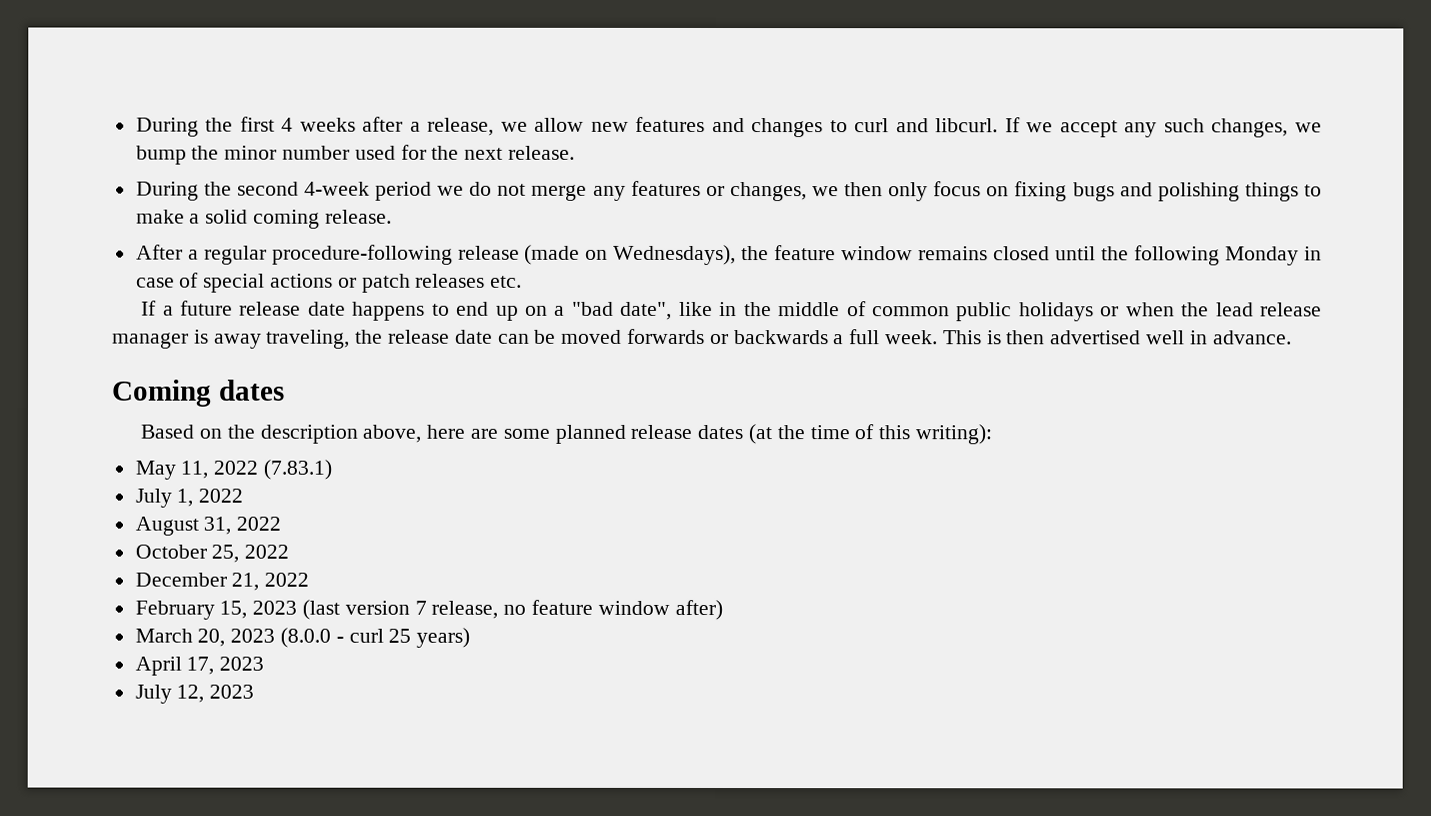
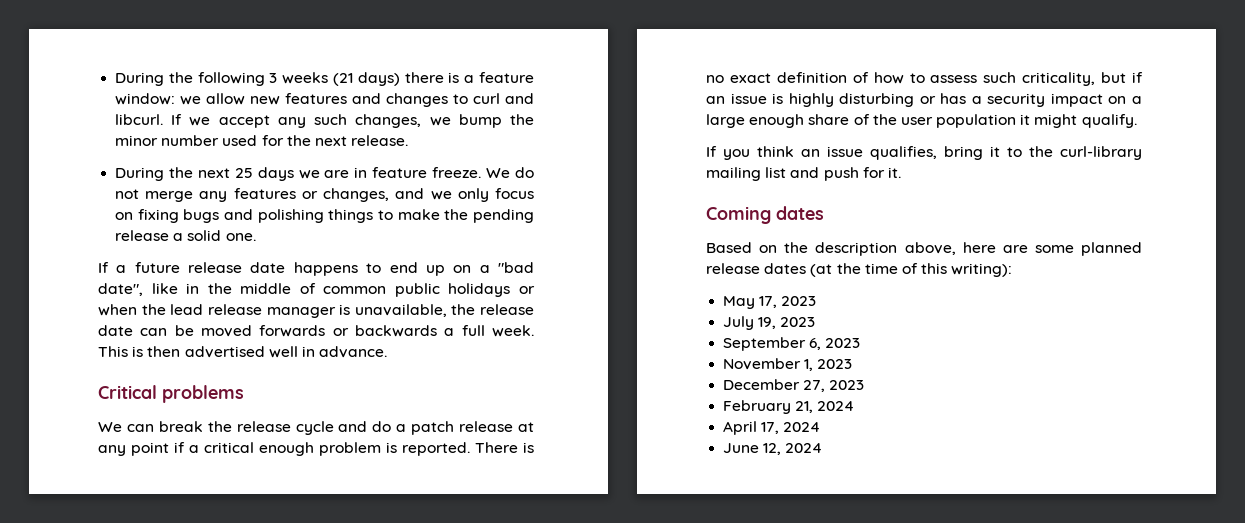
[135,116,495,137] During the first 4 weeks after a release, -> [115,72,534,86] [115,93,176,105] During the following 3 weeks (21 days) there is a feature window:
[236,181,465,201] second 4-week period we -> [197,167,511,181] next 25 days we are in feature freeze. We
[811,182,884,197] we then -> [395,188,452,200] and we
[189,209,392,229] [135,244,1323,266] [135,272,523,293] a solid coming release. // After a regular procedure-following release (made on Wednesdays), the feature window remains closed until the following Monday in case of special actions or patch releases etc. -> [444,209,534,223] [115,230,256,241] the pending release a solid one.
[213,329,351,349] away traveling, -> [354,304,447,317] unavailable,
(1292, 337) none -> [98,385,244,403] [98,421,535,435] [98,442,534,456] [706,72,1143,86] [706,93,1142,107] [706,114,1137,128] [706,146,1142,160] [706,167,901,181] // Critical problems // We can break the release cycle and do a patch release at any point if a critical enough problem is reported. There is no exact definition of how to assess such criticality, but if an issue is highly disturbing or has a security impact on a large enough share of the user population it might qualify. // If you think an issue qualifies, bring it to the curl-library mailing list and push for it.
[180,459,333,480] [134,488,244,508] [134,516,282,536] [134,544,290,563] [134,572,310,591] [134,599,723,621] [134,627,471,648] [134,656,265,676] [134,684,255,704] 11, 2022 (7.83.1) // July 1, 2022 // August 31, 2022 // October 25, 2022 // December 21, 2022 // February 15, 2023 (last version 7 release, no feature window after) // March 20, 2023 (8.0.0 - curl 25 years) // April 17, 2023 // July 12, 2023 -> [759,296,817,308] [723,316,816,330] [723,337,861,351] [723,358,853,371] [723,379,865,392] [723,400,855,414] [723,421,821,435] [723,443,823,455] 17, 2023 // July 19, 2023 // September 6, 2023 // November 1, 2023 // December 27, 2023 // February 21, 2024 // April 17, 2024 // June 12, 2024

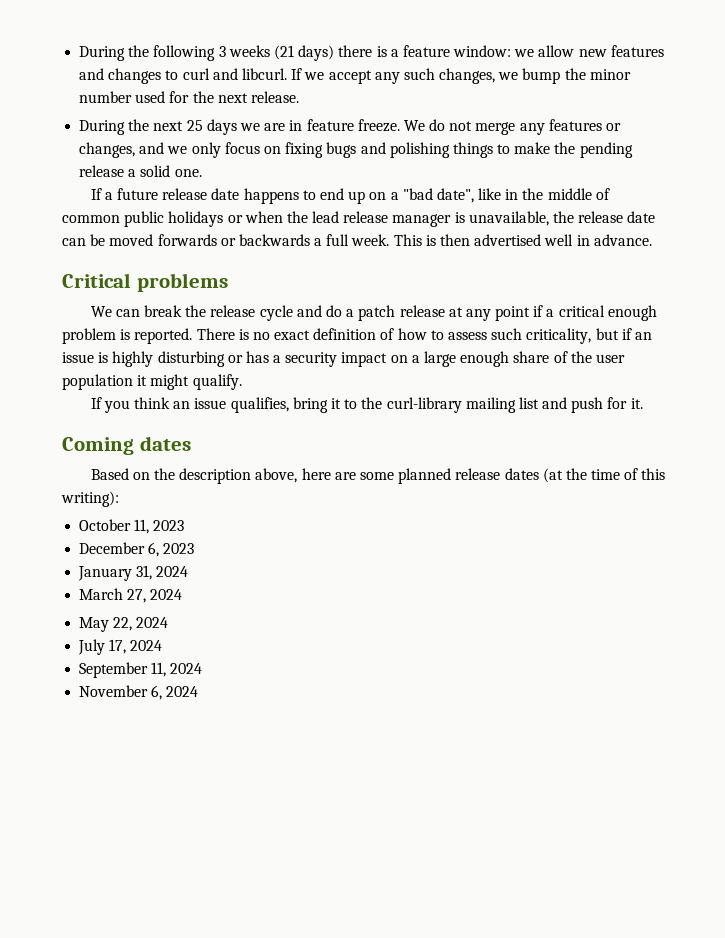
[723,296,817,309] [723,316,816,330] [723,337,861,351] [723,358,853,371] [723,379,865,392] [723,400,855,414] [723,421,758,435] May 17, 2023 // July 19, 2023 // September 6, 2023 // November 1, 2023 // December 27, 2023 // February 21, 2024 // April -> [79,519,185,534] [79,542,195,557] [78,565,189,581] [79,588,183,603] [79,617,169,632] [78,639,106,655] October 11, 2023 // December 6, 2023 // January 31, 2024 // March 27, 2024 // May 22, 2024 // July
[723,443,823,455] June 12, 2024 -> [79,662,203,678] [79,685,199,700] September 11, 2024 // November 6, 2024

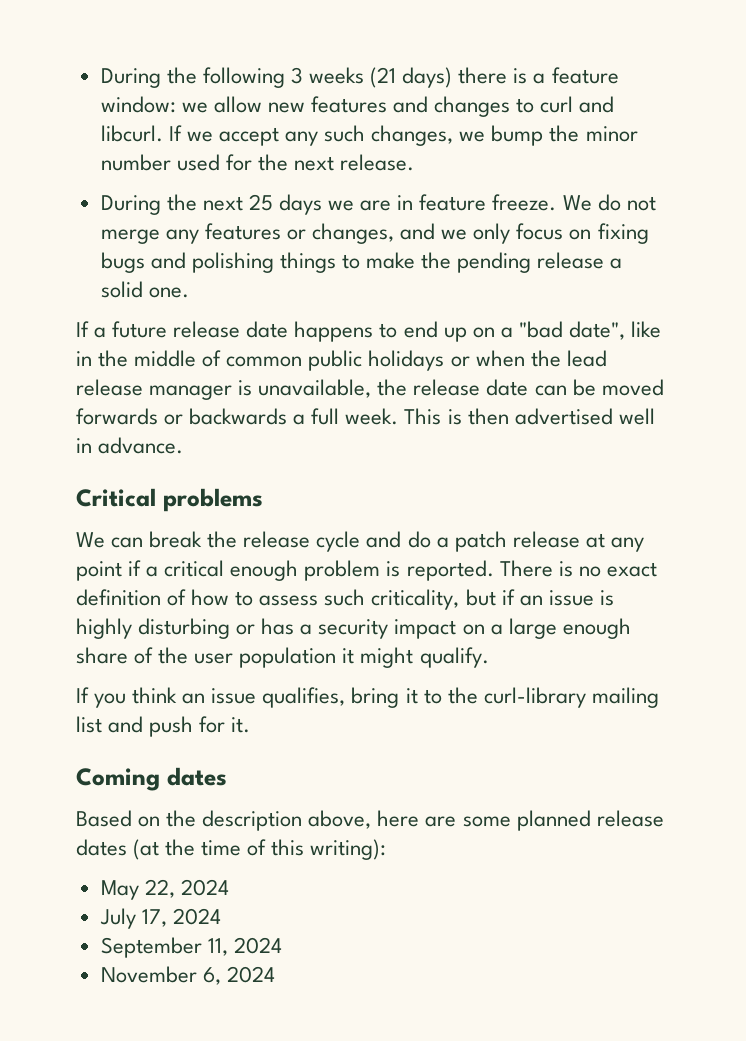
[79,519,185,534] [79,542,195,557] [78,565,189,581] [79,588,183,603] // October 11, 2023 // December 6, 2023 // January 31, 2024 // March 27, 2024 -> (387, 849) none

